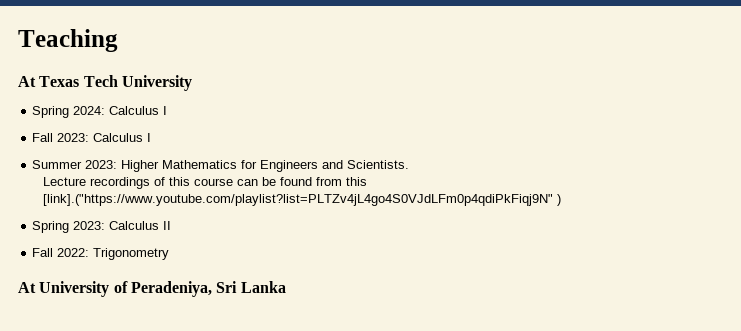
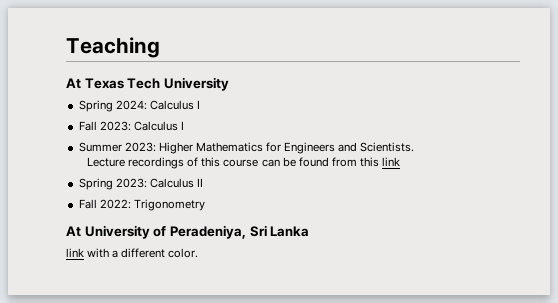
[43,194,562,206] [link].("https://www.youtube.com/playlist?list=PLTZv4jL4go4S0VJdLFm0p4qdiPkFiqj9N" ) -> [382,157,401,166] link
(286, 287) none -> [66,248,199,258] // link with a different color.

